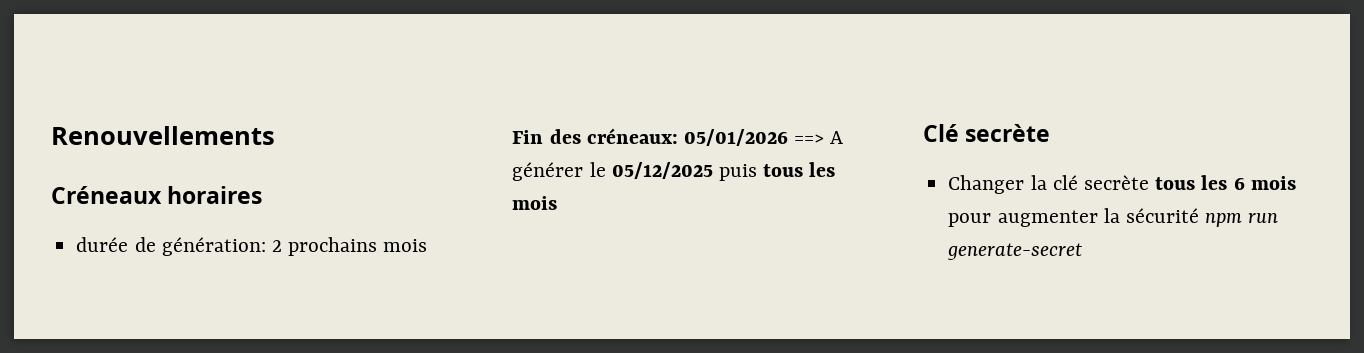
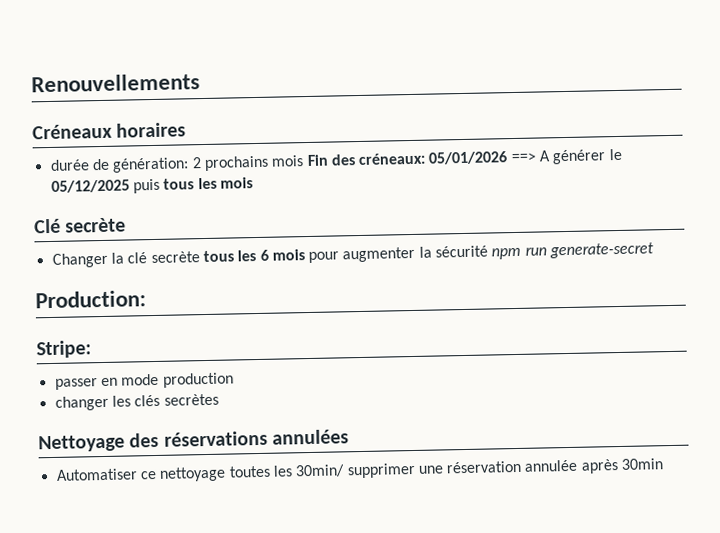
(1083, 251) none -> [35,290,146,309] [36,340,92,359] [54,372,234,390] [54,393,219,411] [38,429,350,453] [55,458,664,482] // Production: // Stripe: // passer en mode production // changer les clés secrètes // Nettoyage des réservations annulées // Automatiser ce nettoyage toutes les 30min/ supprimer une réservation annulée après 30min

